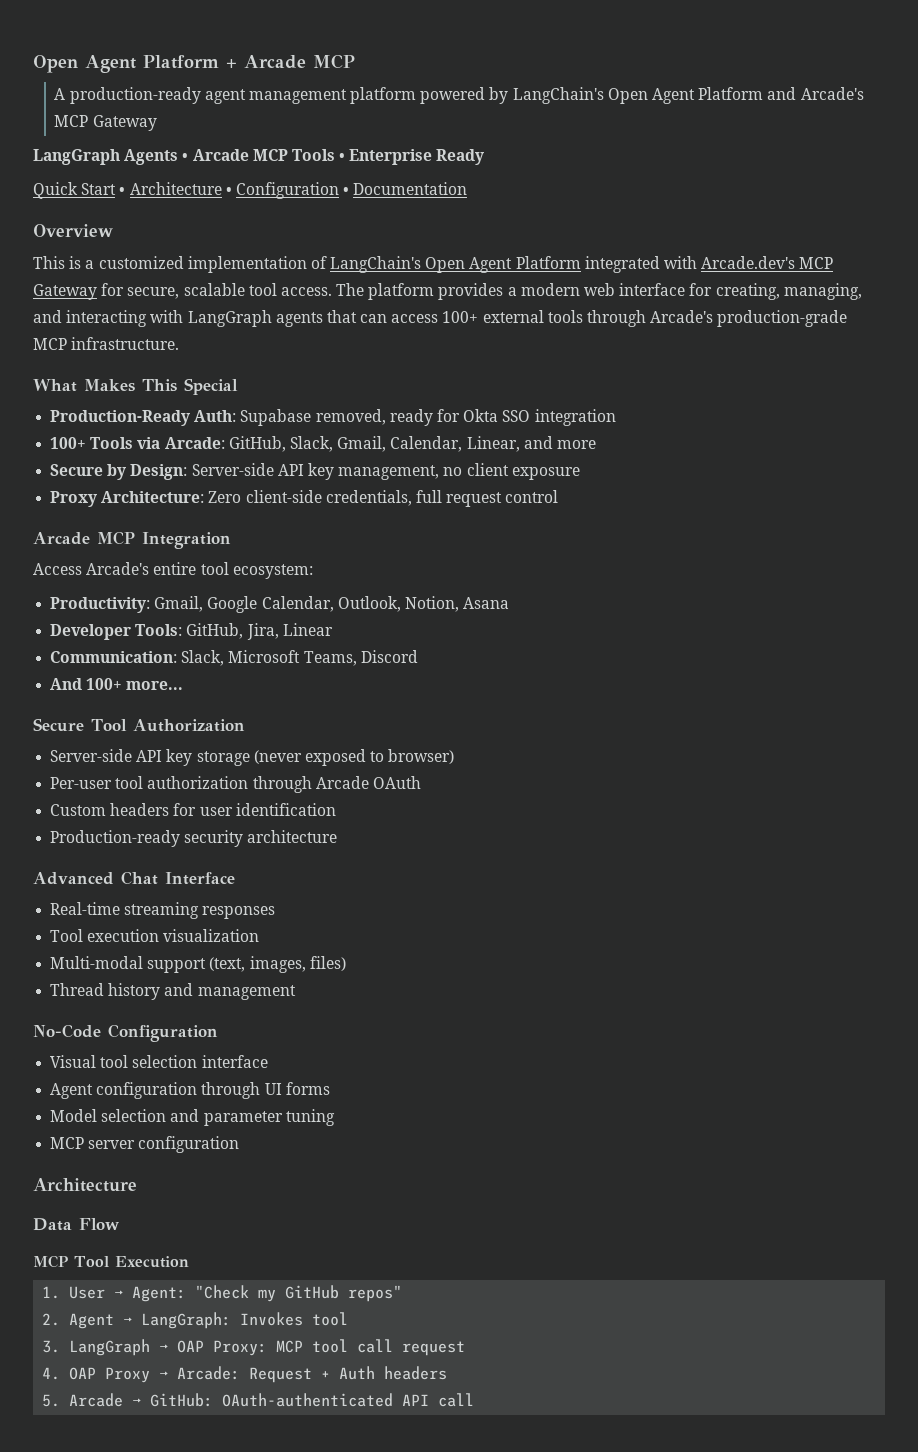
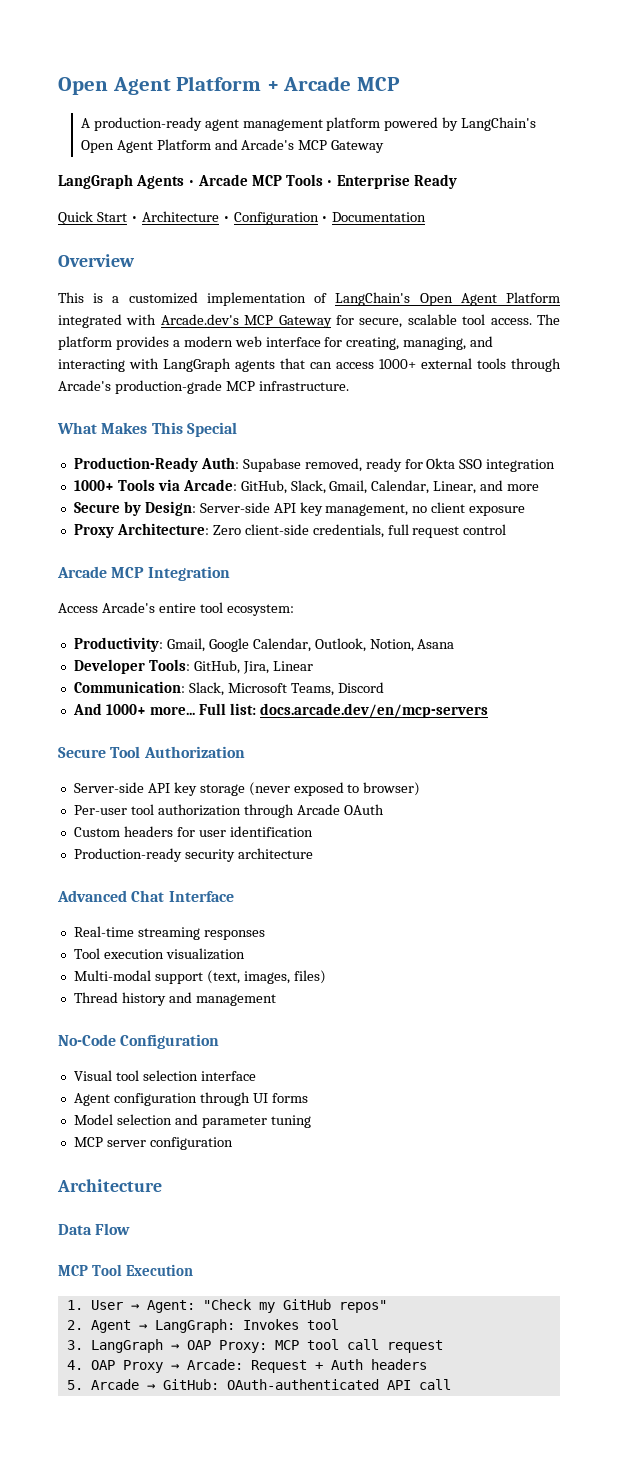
[442,311,479,323] 100+ -> [379,359,416,369] 1000+
[50,437,87,449] 100+ -> [73,480,114,491] 1000+
[86,678,123,690] 100+ -> [105,704,146,715] 1000+
(184, 685) none -> [198,703,488,718] Full list: docs.arcade.dev/en/mcp-servers

